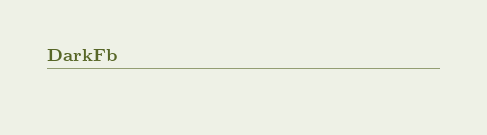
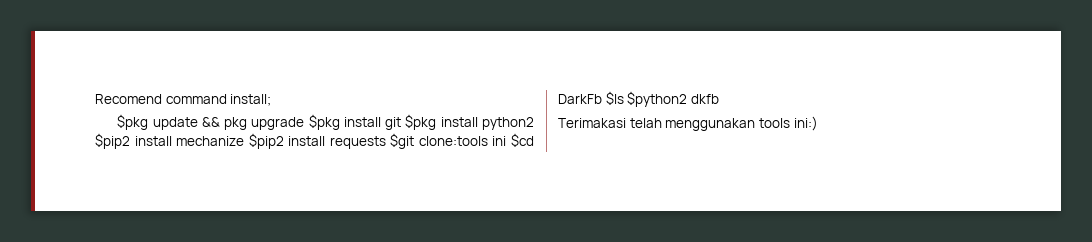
[47,49,117,61] DarkFb -> [95,94,272,106] [117,114,534,130] [95,133,534,149] [558,91,719,107] [558,116,818,131] Recomend command install; // $pkg update && pkg upgrade $pkg install git $pkg install python2 $pip2 install mechanize $pip2 install requests $git clone:tools ini $cd DarkFb $ls $python2 dkfb // Terimakasi telah menggunakan tools ini:)

